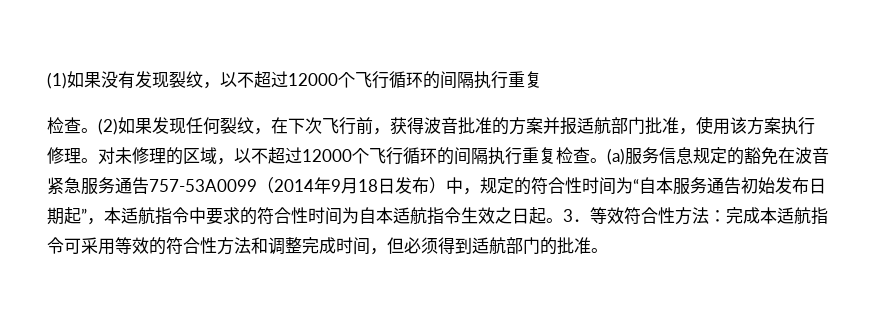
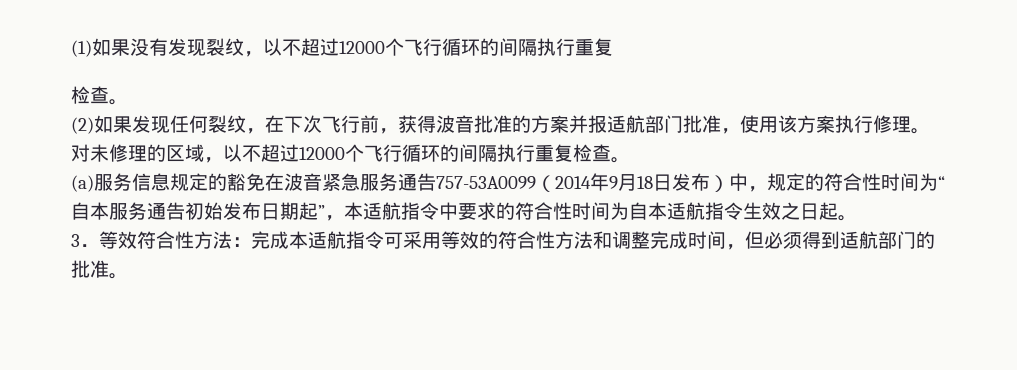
(98, 130) none -> (128, 102) //
(607, 160) none -> (630, 160) //
(563, 220) none -> (857, 218) //

